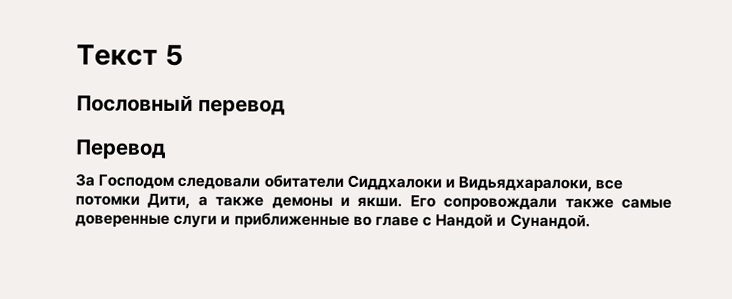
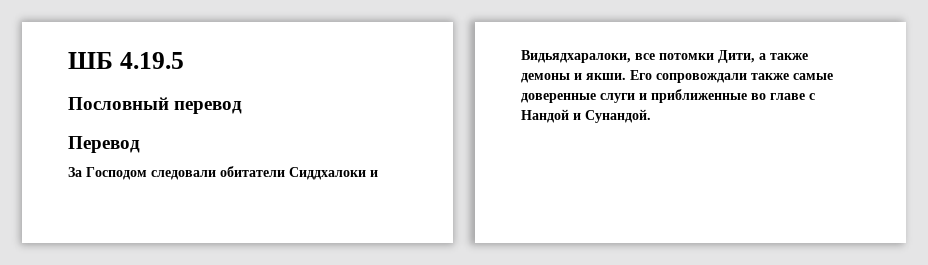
[76,44,184,66] Текст 5 -> [68,52,184,69] ШБ 4.19.5

